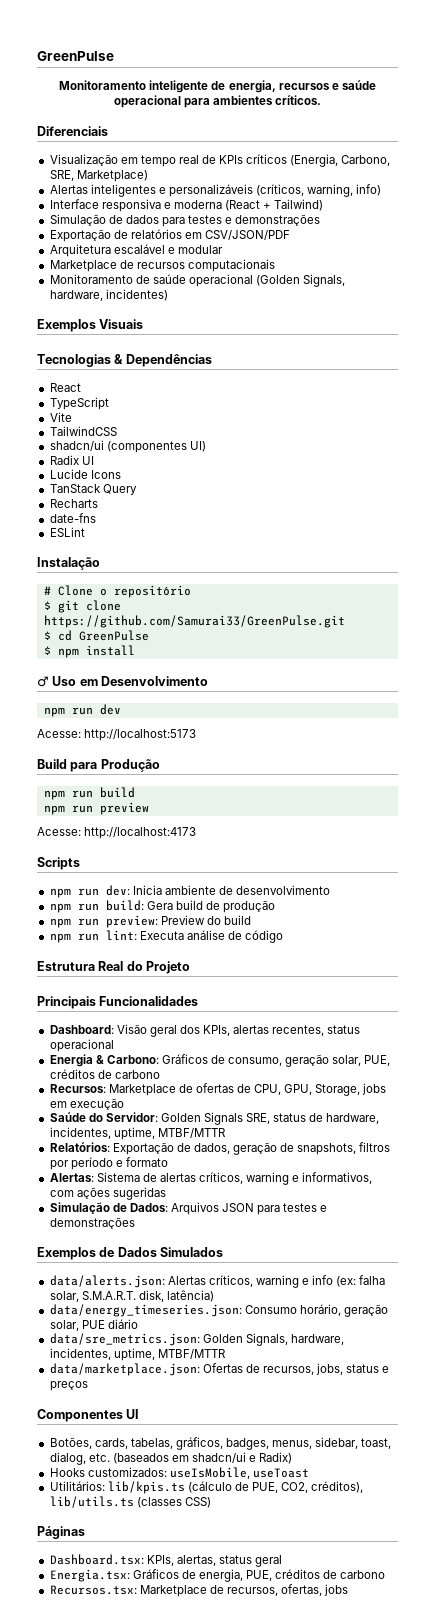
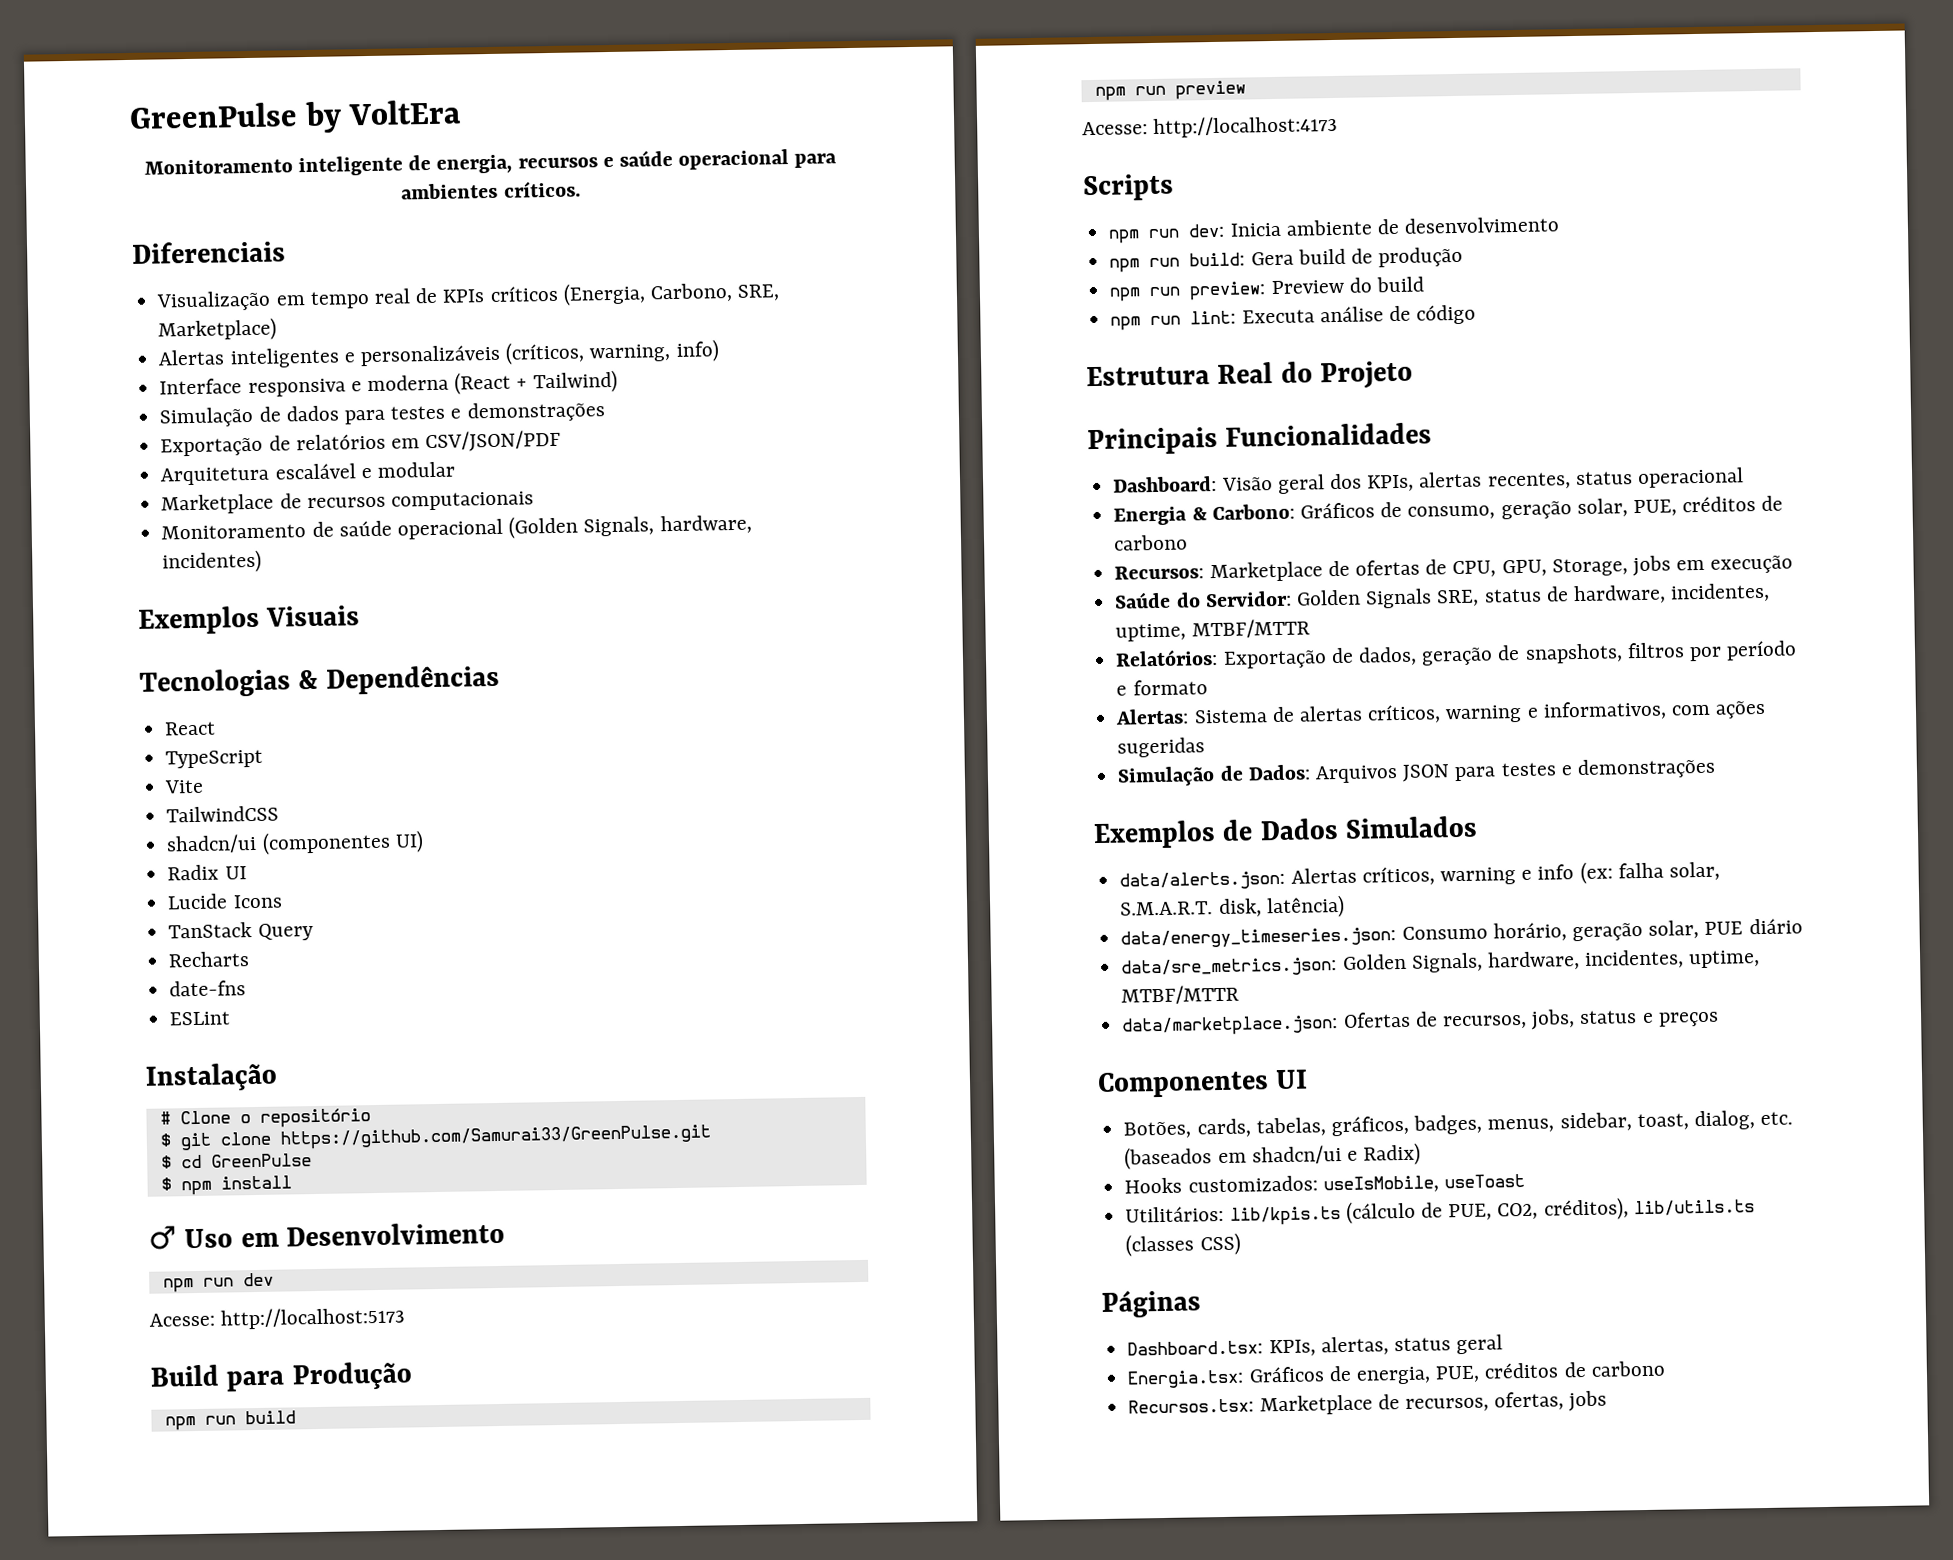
[37,51,114,61] GreenPulse -> [129,99,462,134] GreenPulse by VoltEra

